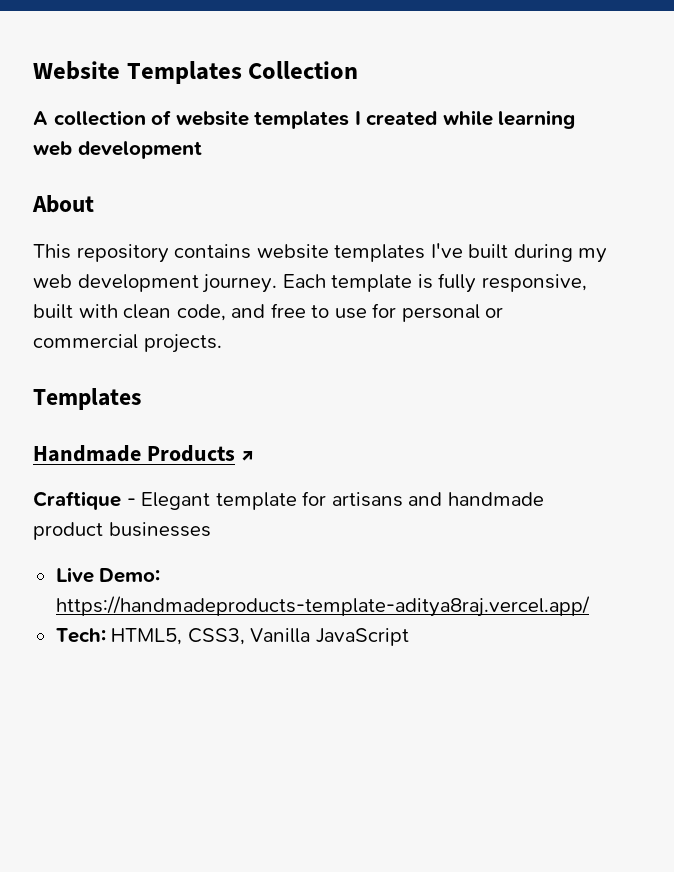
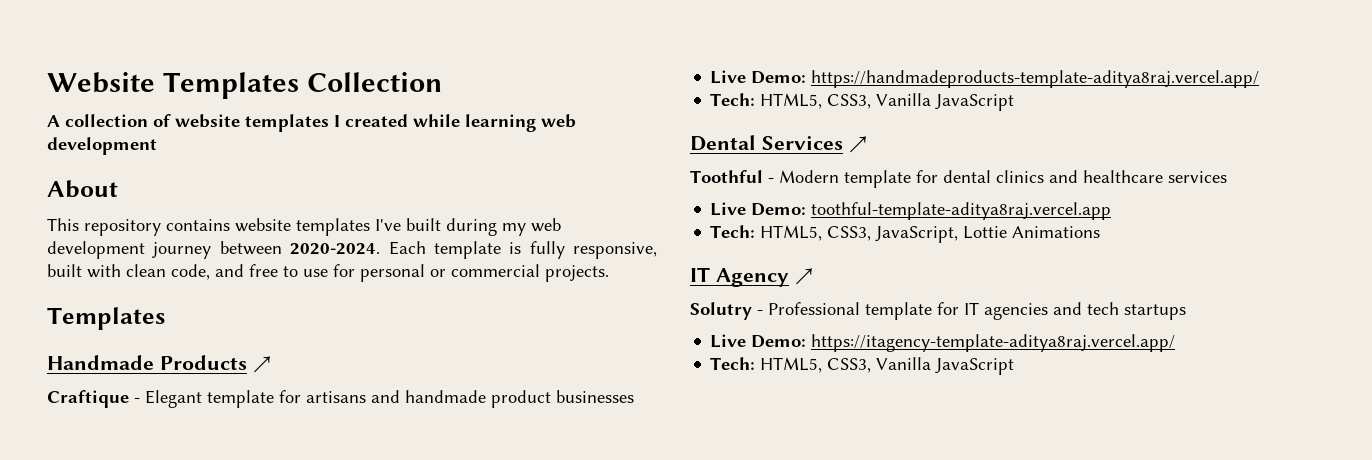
[202,274,278,293] journey. -> [152,241,381,259] journey between 2020-2024.
(409, 637) none -> [690,135,867,153] [690,170,1227,188] [710,202,1112,220] [710,225,1101,243] [690,267,813,287] [690,302,1186,320] [710,334,1176,352] [710,357,1015,375] // Dental Services ↗ // Toothful - Modern template for dental clinics and healthcare services // Live Demo: toothful-template-aditya8raj.vercel.app // Tech: HTML5, CSS3, JavaScript, Lottie Animations // IT Agency ↗ // Solutry - Professional template for IT agencies and tech startups // Live Demo: https://itagency-template-aditya8raj.vercel.app/ // Tech: HTML5, CSS3, Vanilla JavaScript

